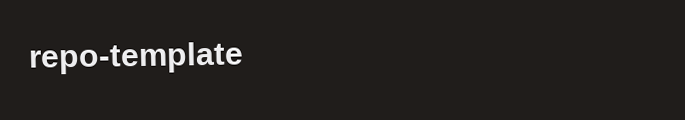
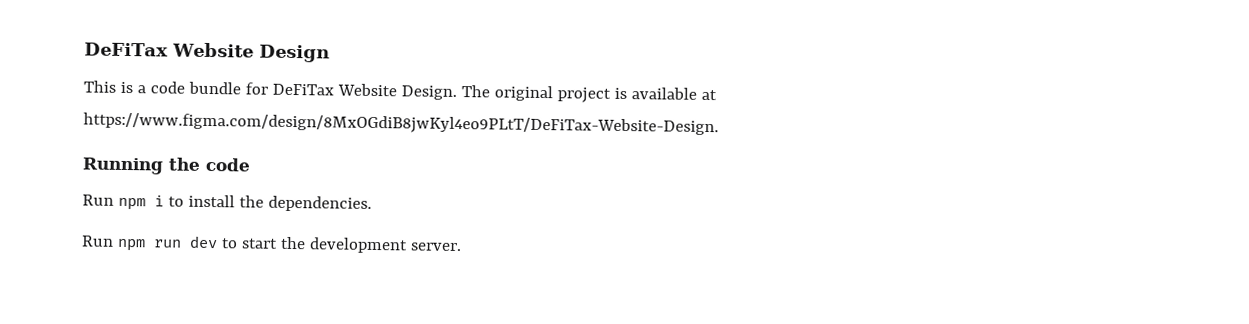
[28,41,244,75] repo-template -> [84,42,330,63] [83,80,717,103] [83,112,719,137] [82,157,251,175] [82,194,372,212] [81,235,462,254] DeFiTax Website Design // This is a code bundle for DeFiTax Website Design. The original project is available at https://www.figma.com/design/8MxOGdiB8jwKyl4eo9PLtT/DeFiTax-Website-Design. // Running the code // Run npm i to install the dependencies. // Run npm run dev to start the development server.

